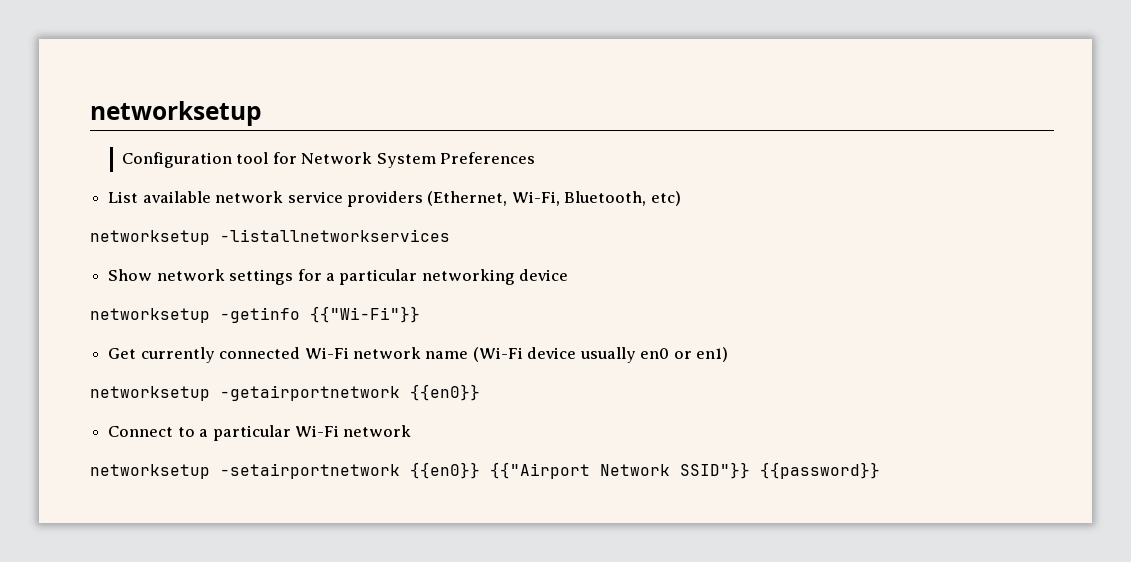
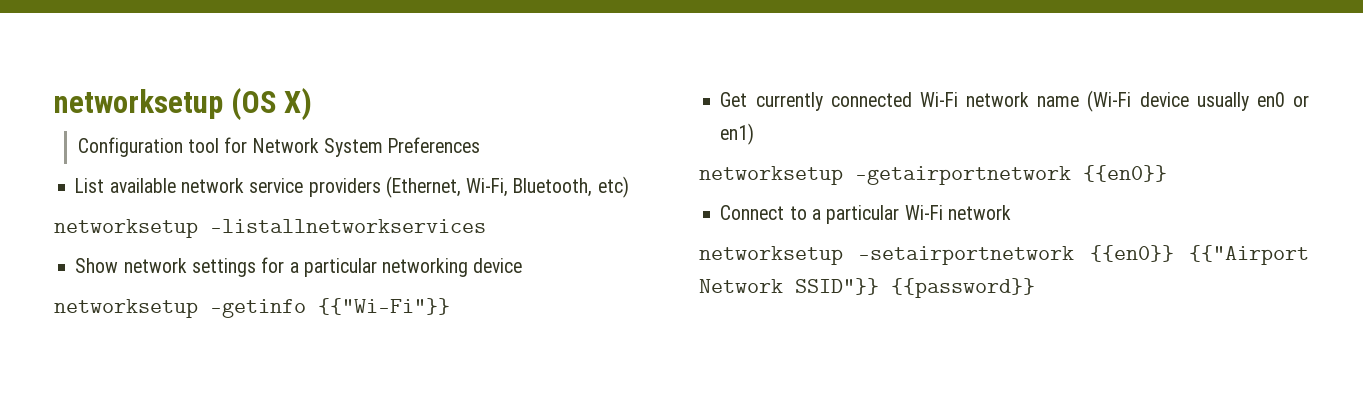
[90,101,262,126] networksetup -> [54,88,313,121] networksetup (OS X)

